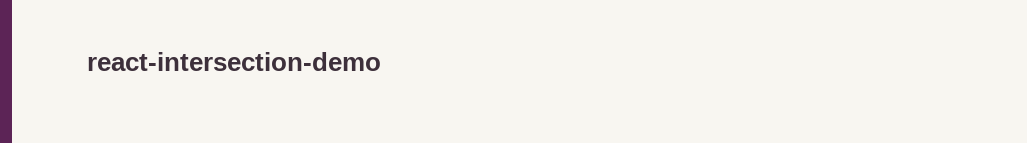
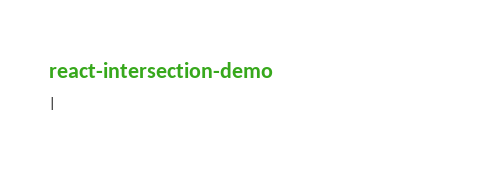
(381, 61) none -> [49,97,55,110] // |

